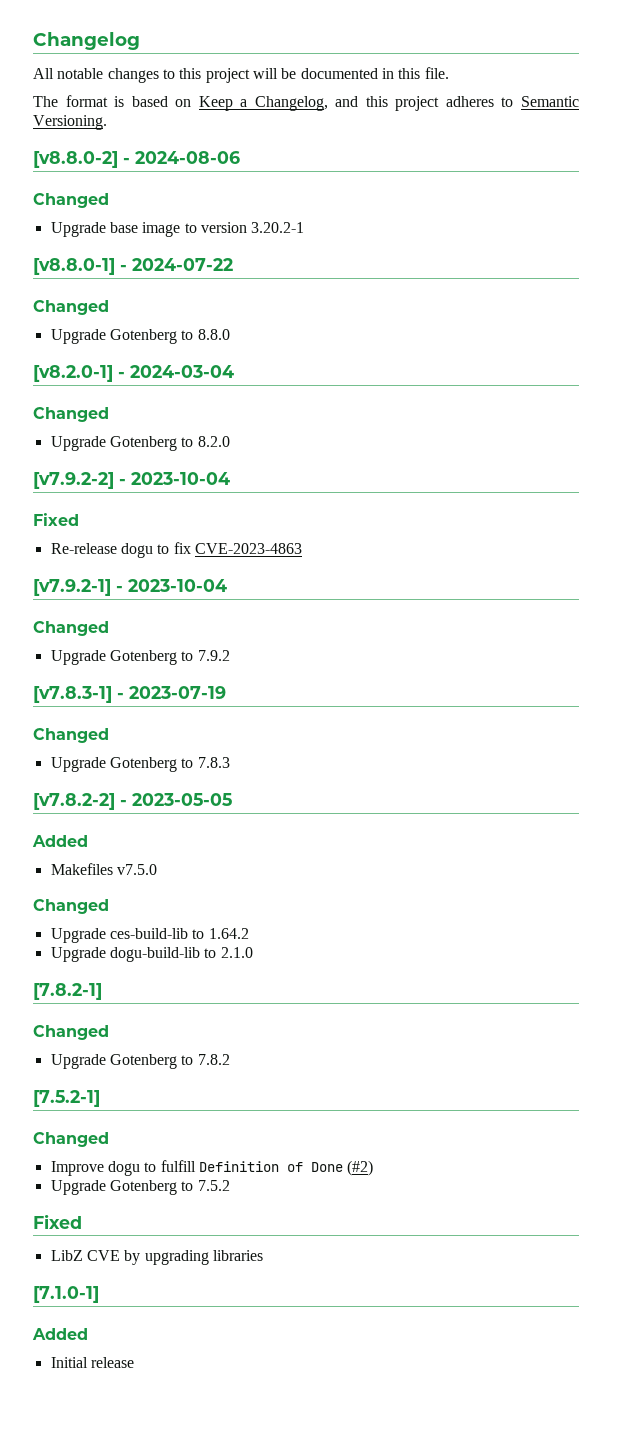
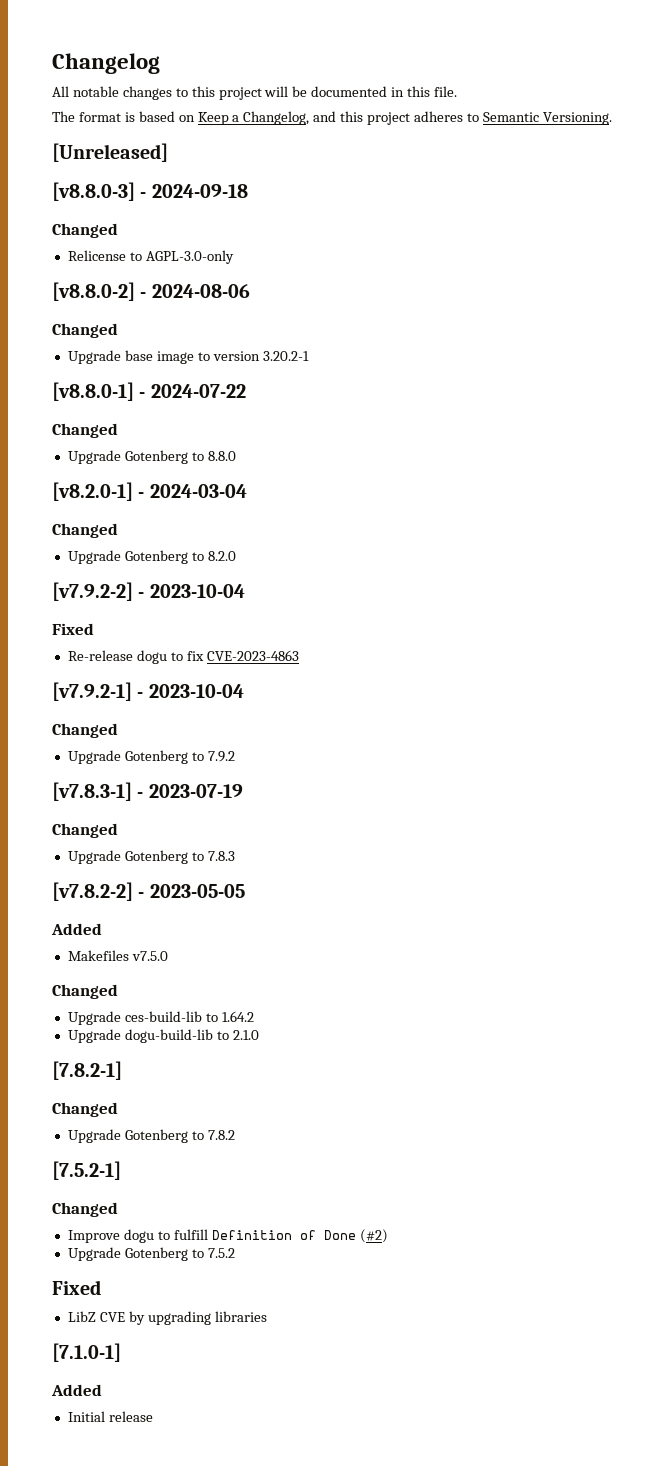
(107, 122) none -> [52,143,168,162] [52,182,248,201] [52,223,118,238] [67,250,234,264] // [Unreleased] // [v8.8.0-3] - 2024-09-18 // Changed // Relicense to AGPL-3.0-only

